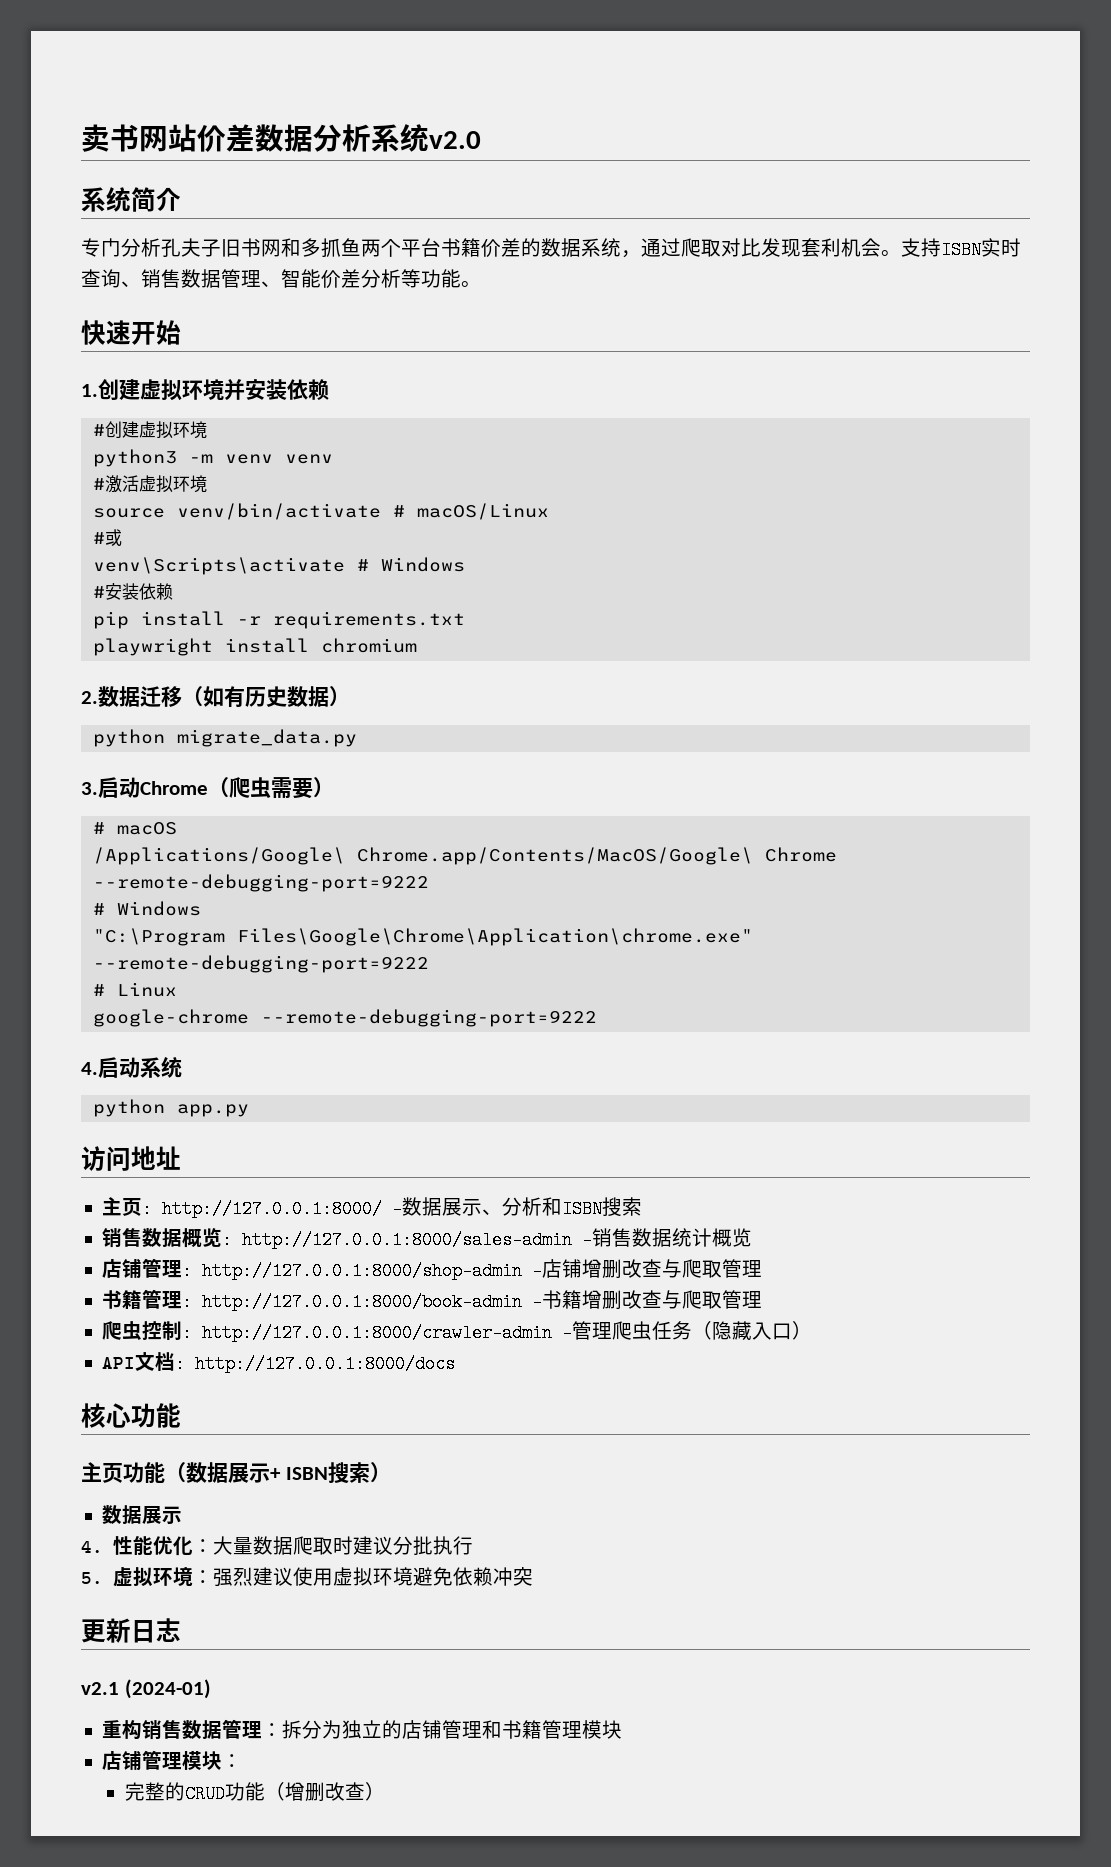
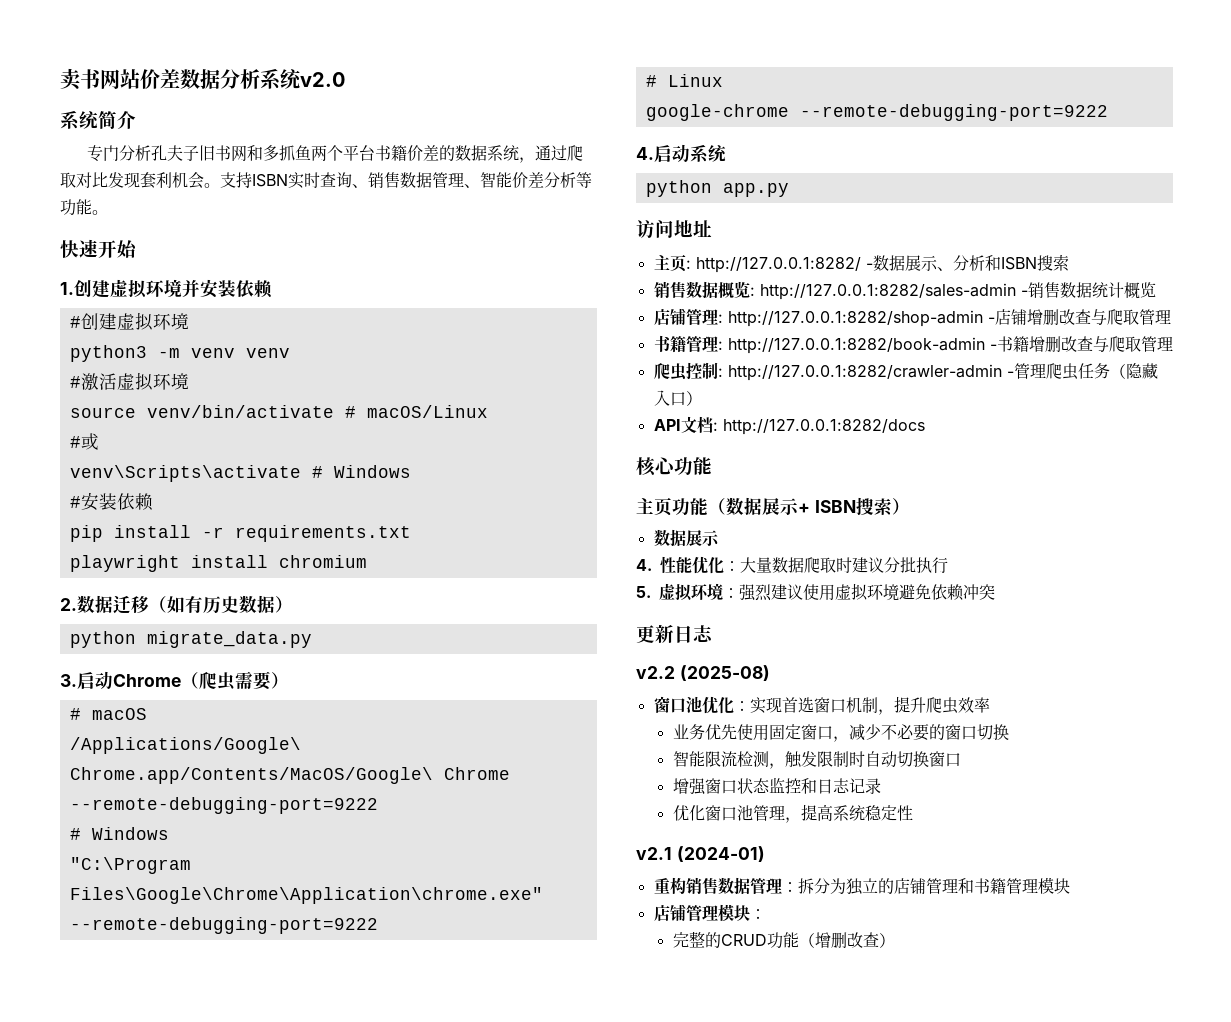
[162,1200,383,1218] http://127.0.0.1:8000/ -> [695,257,861,273] http://127.0.0.1:8282/
[242,1231,573,1249] http://127.0.0.1:8000/sales-admin -> [759,283,1016,300] http://127.0.0.1:8282/sales-admin
[202,1262,523,1280] http://127.0.0.1:8000/shop-admin -> [727,310,983,327] http://127.0.0.1:8282/shop-admin
[202,1293,523,1311] http://127.0.0.1:8000/book-admin -> [727,337,985,354] http://127.0.0.1:8282/book-admin
[202,1324,553,1342] http://127.0.0.1:8000/crawler-admin -> [727,364,1002,381] http://127.0.0.1:8282/crawler-admin
[195,1355,456,1373] http://127.0.0.1:8000/docs -> [722,419,925,435] http://127.0.0.1:8282/docs
(181, 1630) none -> [636,665,770,681] [653,696,990,715] [672,724,1009,742] [672,751,961,769] [672,777,881,795] [672,804,913,823] // v2.2 (2025-08) // 窗口池优化：实现首选窗口机制，提升爬虫效率 // 业务优先使用固定窗口，减少不必要的窗口切换 // 智能限流检测，触发限制时自动切换窗口 // 增强窗口状态监控和日志记录 // 优化窗口池管理，提高系统稳定性

